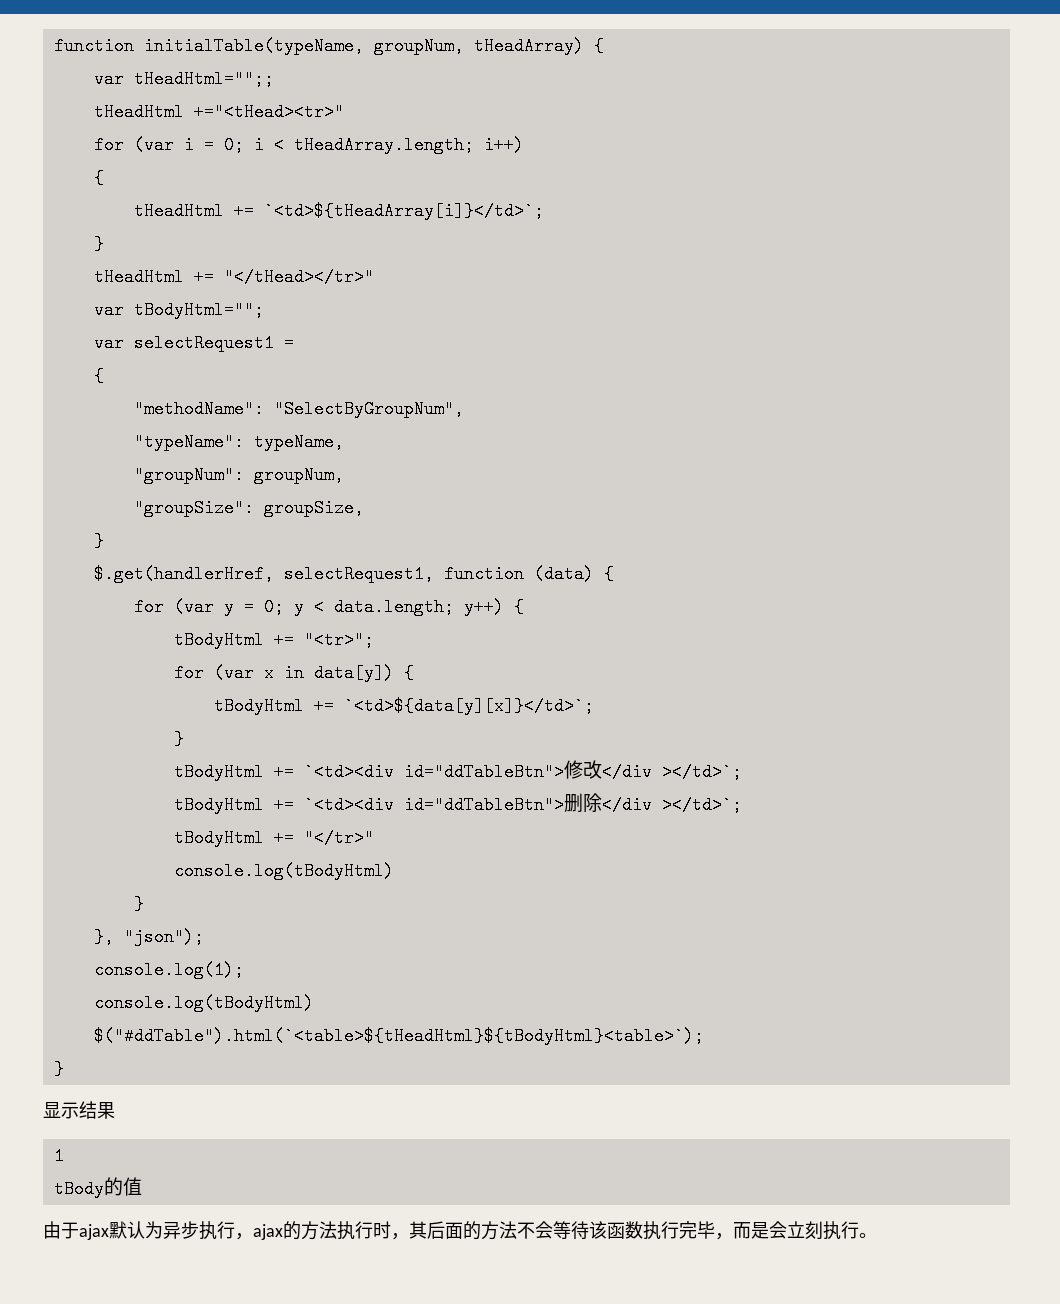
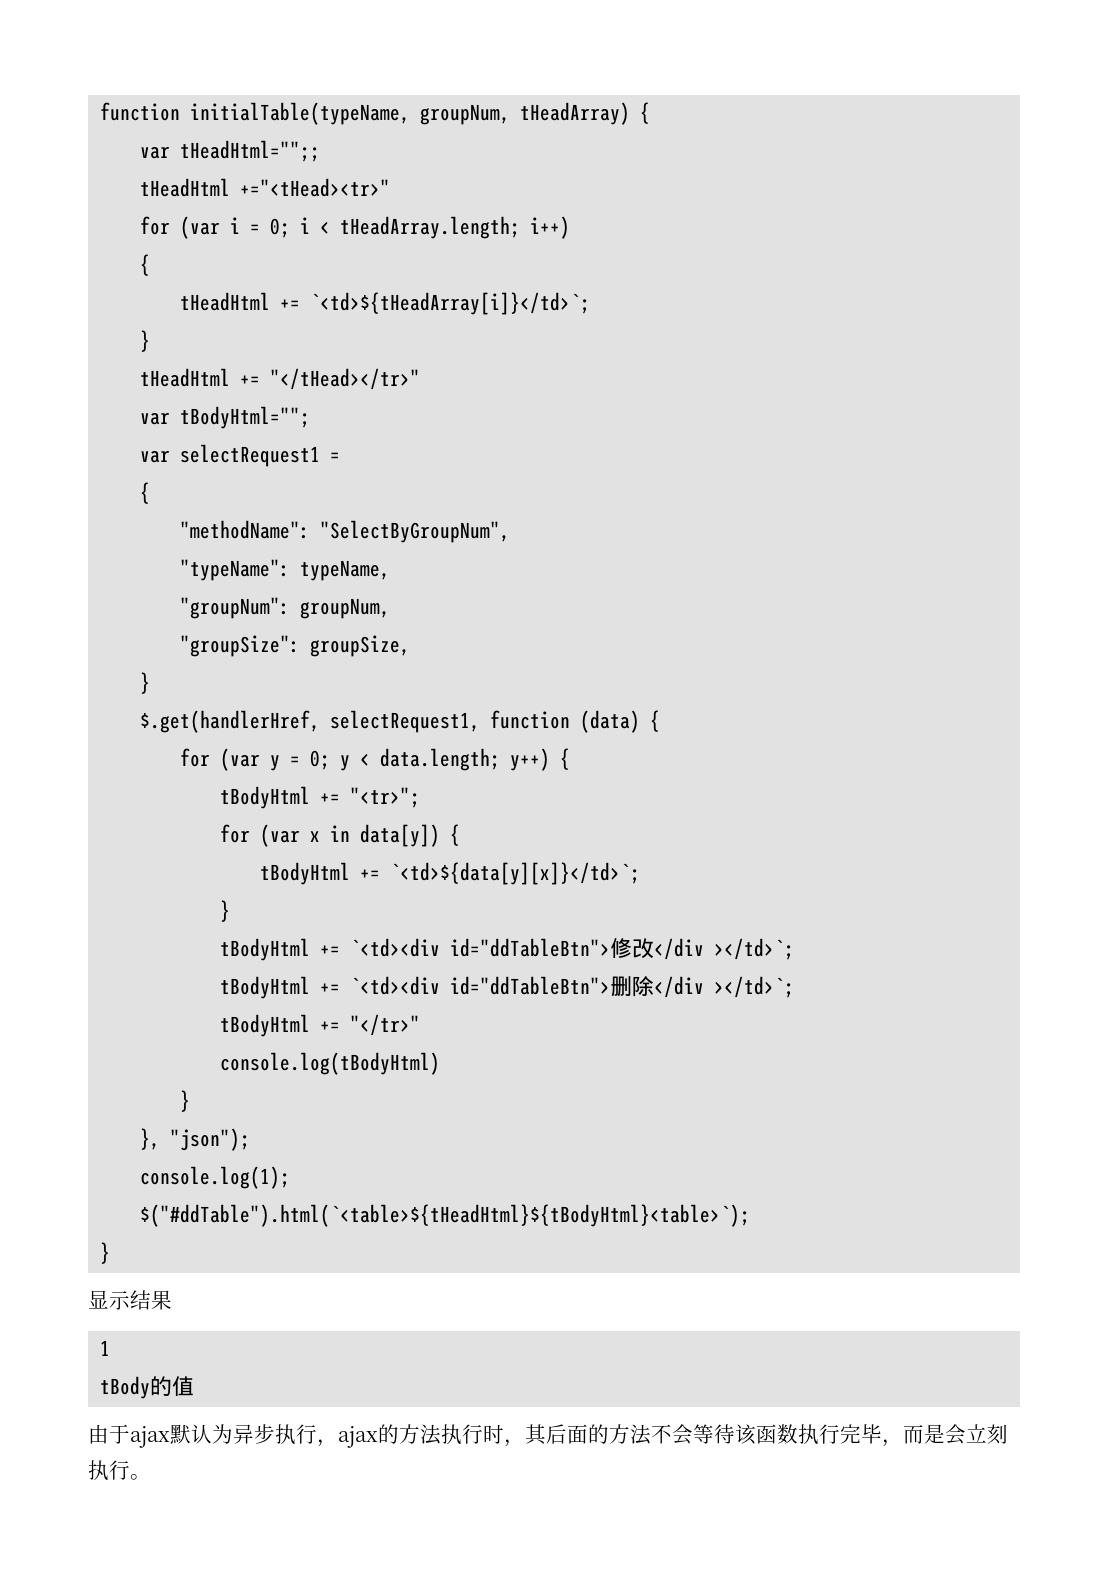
[93,994,314,1012] // console.log(tBodyHtml) -> (291, 1177) none

